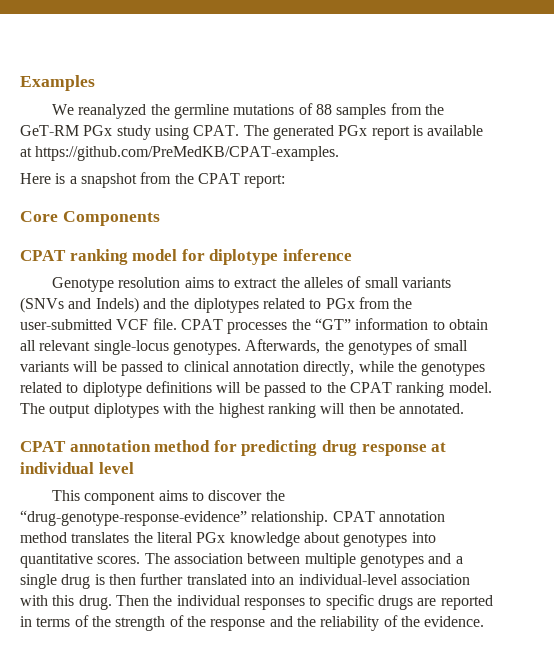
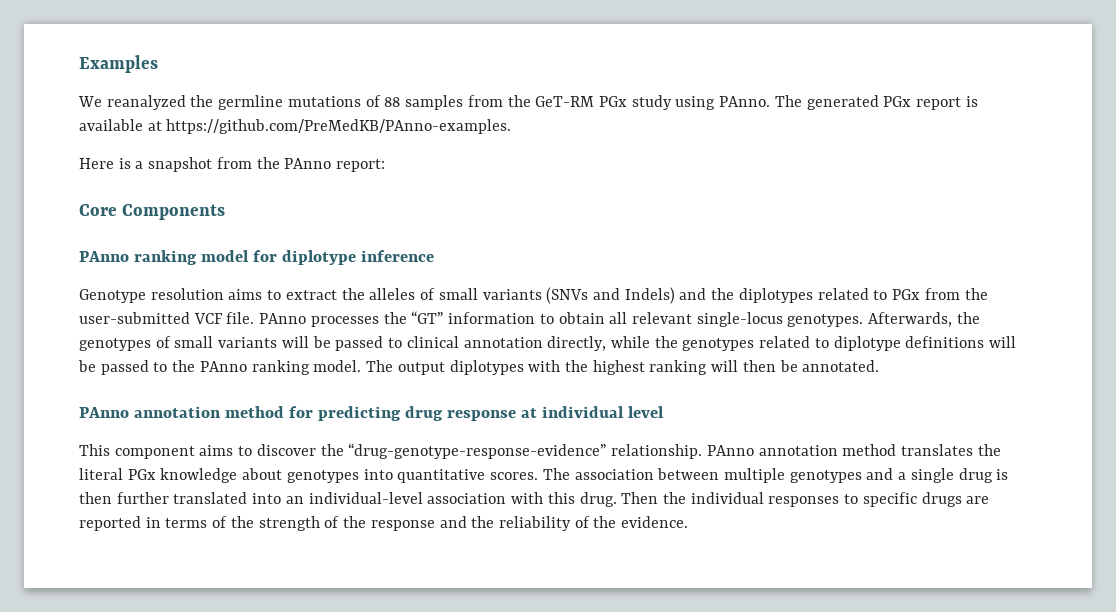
[193,125,240,136] CPAT. -> [719,96,771,107] PAnno.
[35,146,340,161] https://github.com/PreMedKB/CPAT-examples. -> [166,119,512,134] https://github.com/PreMedKB/PAnno-examples.
[197,173,240,184] CPAT -> [284,158,332,169] PAnno
[20,250,66,261] CPAT -> [79,251,129,262] PAnno
[180,319,223,330] CPAT -> [259,313,307,324] PAnno
[349,382,392,393] CPAT -> [199,361,247,372] PAnno
[20,441,66,452] CPAT -> [79,407,129,418] PAnno
[332,511,375,522] CPAT -> [706,445,754,456] PAnno

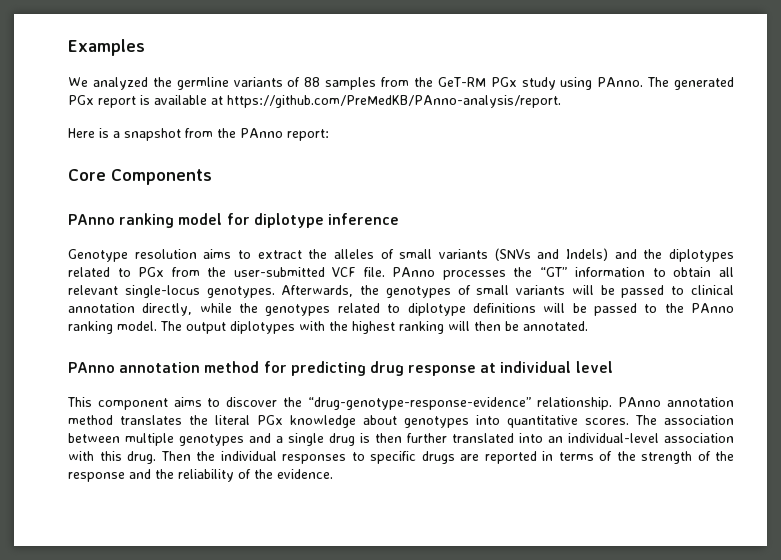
[106,95,186,110] reanalyzed -> [92,77,148,90] analyzed
[287,96,361,107] mutations -> [233,77,283,87] variants
[166,119,512,134] https://github.com/PreMedKB/PAnno-examples. -> [227,95,561,108] https://github.com/PreMedKB/PAnno-analysis/report.

